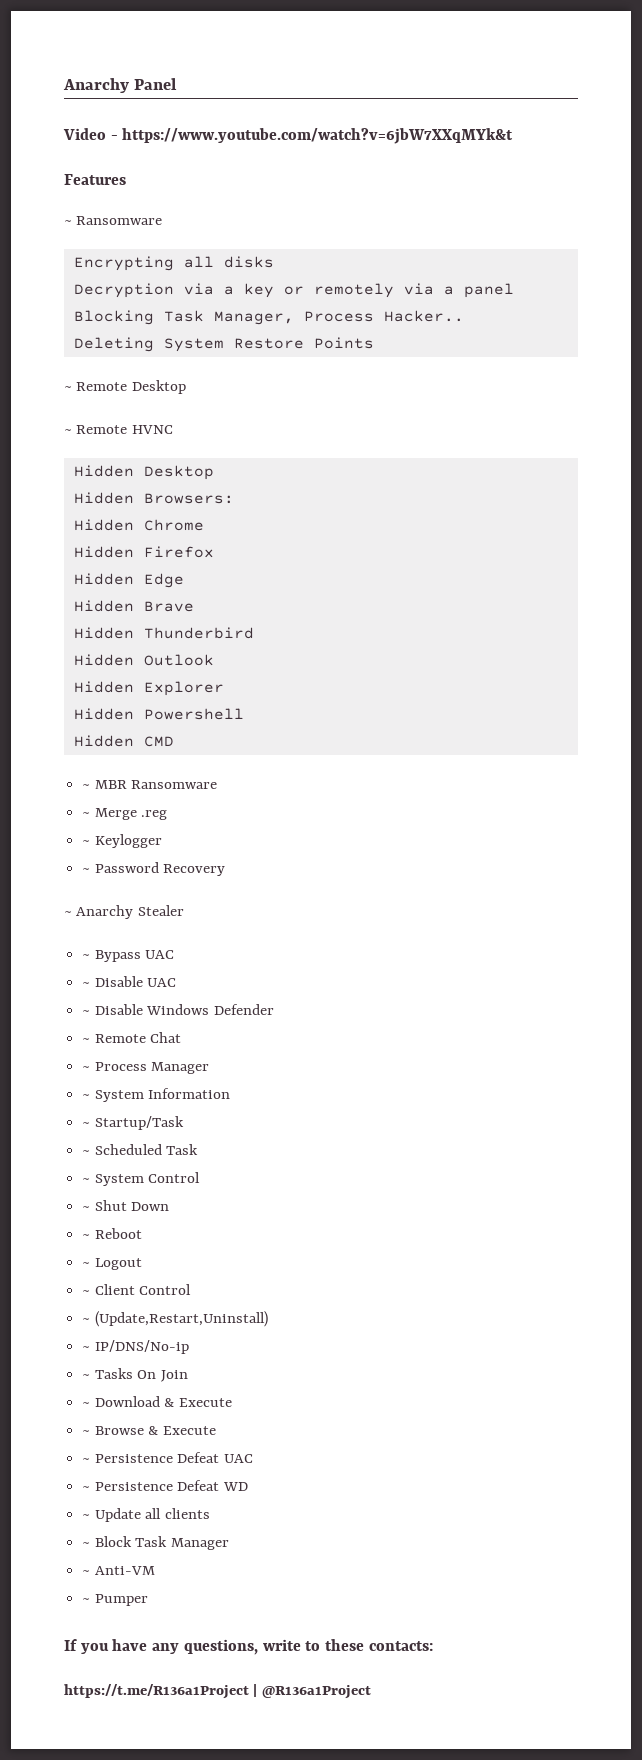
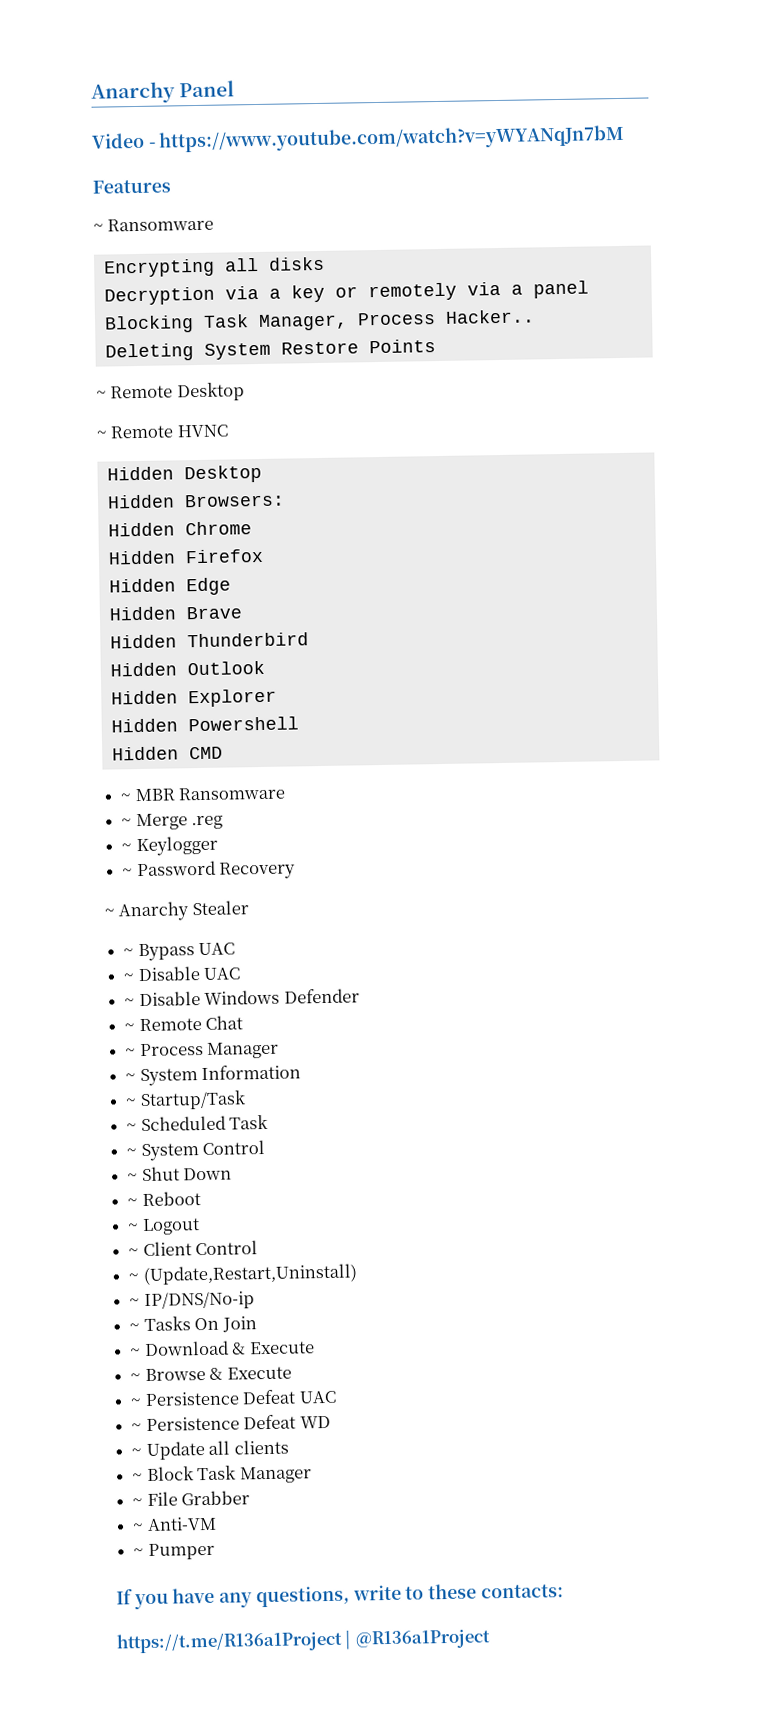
[122,128,514,144] https://www.youtube.com/watch?v=6jbW7XXqMYk&t -> [158,124,626,153] https://www.youtube.com/watch?v=yWYANqJn7bM
(229, 1544) none -> [132,1490,251,1507] // ~ File Grabber

